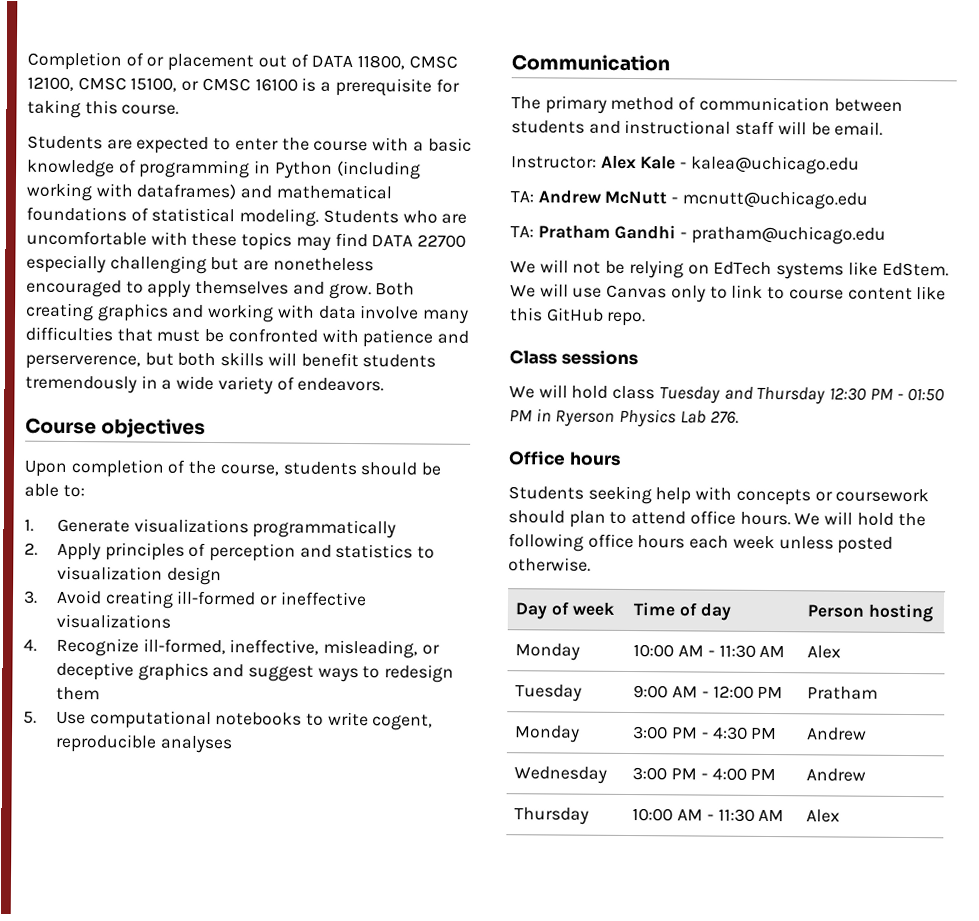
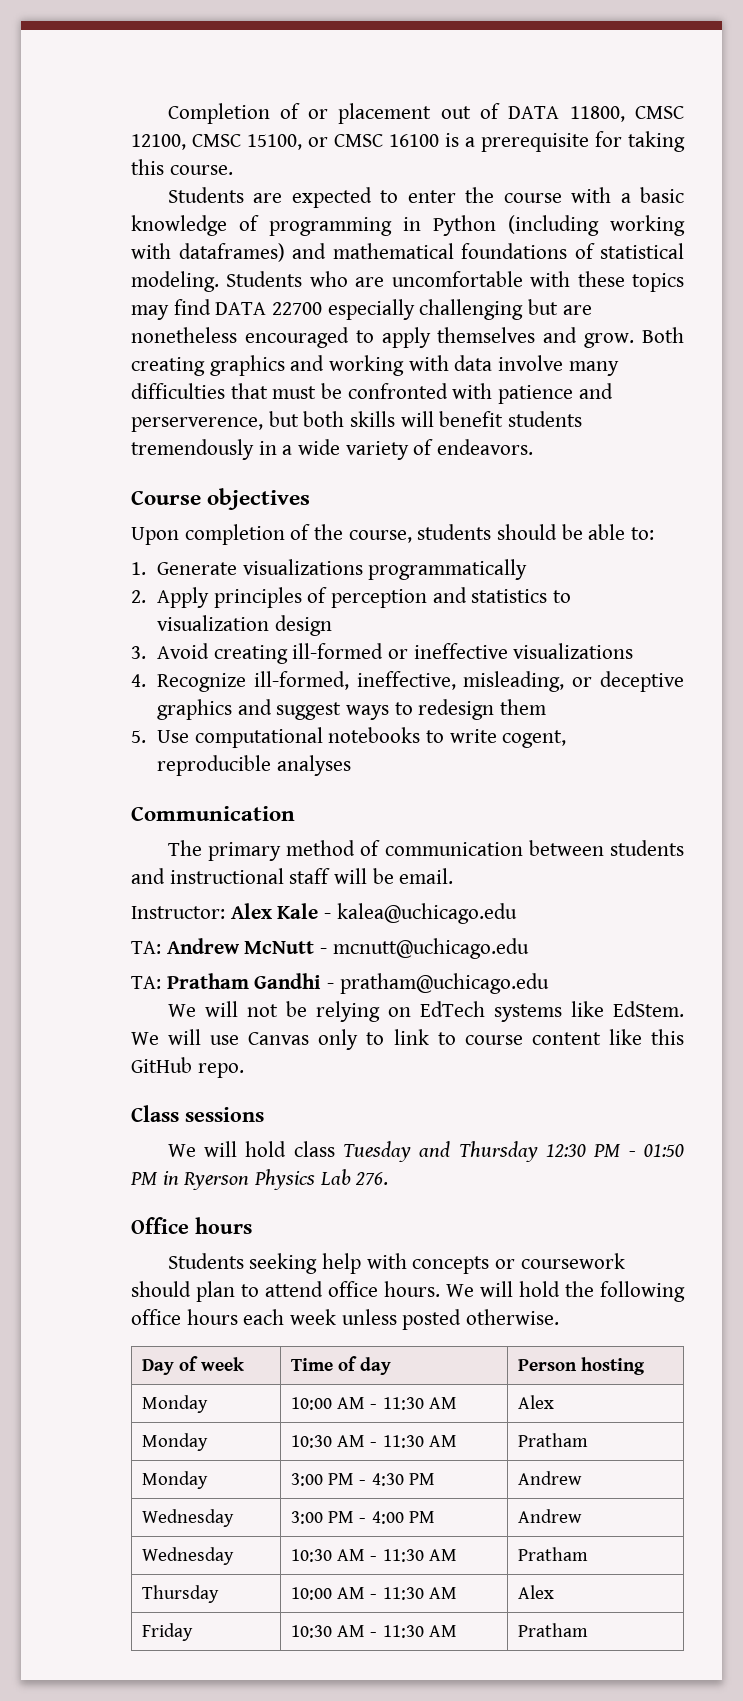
[515,684,583,702] [633,685,784,699] Tuesday | 9:00 AM - 12:00 PM -> [142,1433,209,1451] [291,1435,457,1448] Monday | 10:30 AM - 11:30 AM
(867, 775) none -> [142,1547,235,1565] [291,1549,457,1562] [518,1547,589,1561] // Wednesday | 10:30 AM - 11:30 AM | Pratham
(841, 816) none -> [142,1623,194,1641] [291,1625,457,1638] [518,1623,589,1637] // Friday | 10:30 AM - 11:30 AM | Pratham

